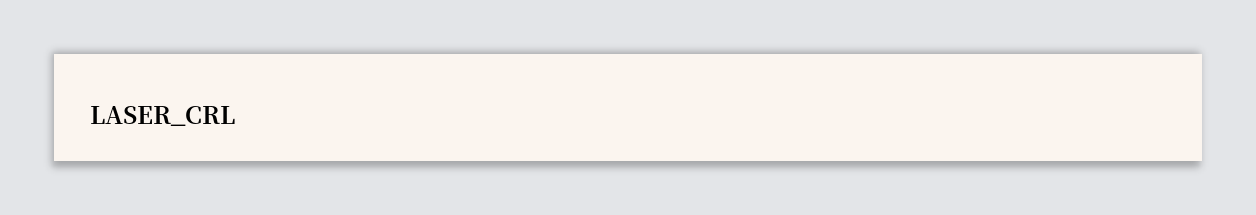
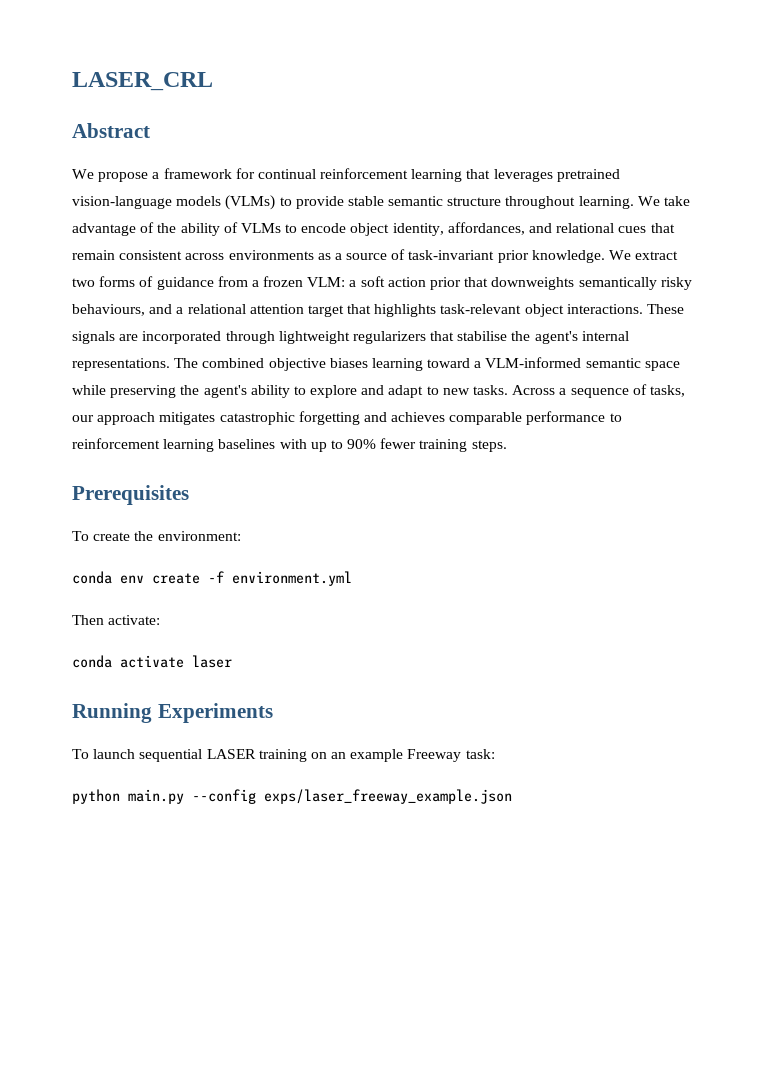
(235, 116) none -> [72,123,150,138] [72,168,620,182] [72,195,691,210] [72,222,675,236] [72,249,679,263] [72,276,692,290] [72,304,685,317] [72,331,629,344] [72,357,680,371] [72,384,685,398] [72,411,622,425] [72,438,507,452] [72,485,189,505] [72,531,241,541] [72,571,352,586] [72,615,161,625] [72,655,232,668] [72,703,273,723] [72,749,495,762] [72,789,512,804] // Abstract // We propose a framework for continual reinforcement learning that leverages pretrained vision-language models (VLMs) to provide stable semantic structure throughout learning. We take advantage of the ability of VLMs to encode object identity, affordances, and relational cues that remain consistent across environments as a source of task-invariant prior knowledge. We extract two forms of guidance from a frozen VLM: a soft action prior that downweights semantically risky behaviours, and a relational attention target that highlights task-relevant object interactions. These signals are incorporated through lightweight regularizers that stabilise the agent's internal representations. The combined objective biases learning toward a VLM-informed semantic space while preserving the agent's ability to explore and adapt to new tasks. Across a sequence of tasks, our approach mitigates catastrophic forgetting and achieves comparable performance to reinforcement learning baselines with up to 90% fewer training steps. // Prerequisites // To create the environment: // conda env create -f environment.yml // Then activate: // conda activate laser // Running Experiments // To launch sequential LASER training on an example Freeway task: // python main.py --config exps/laser_freeway_example.json

